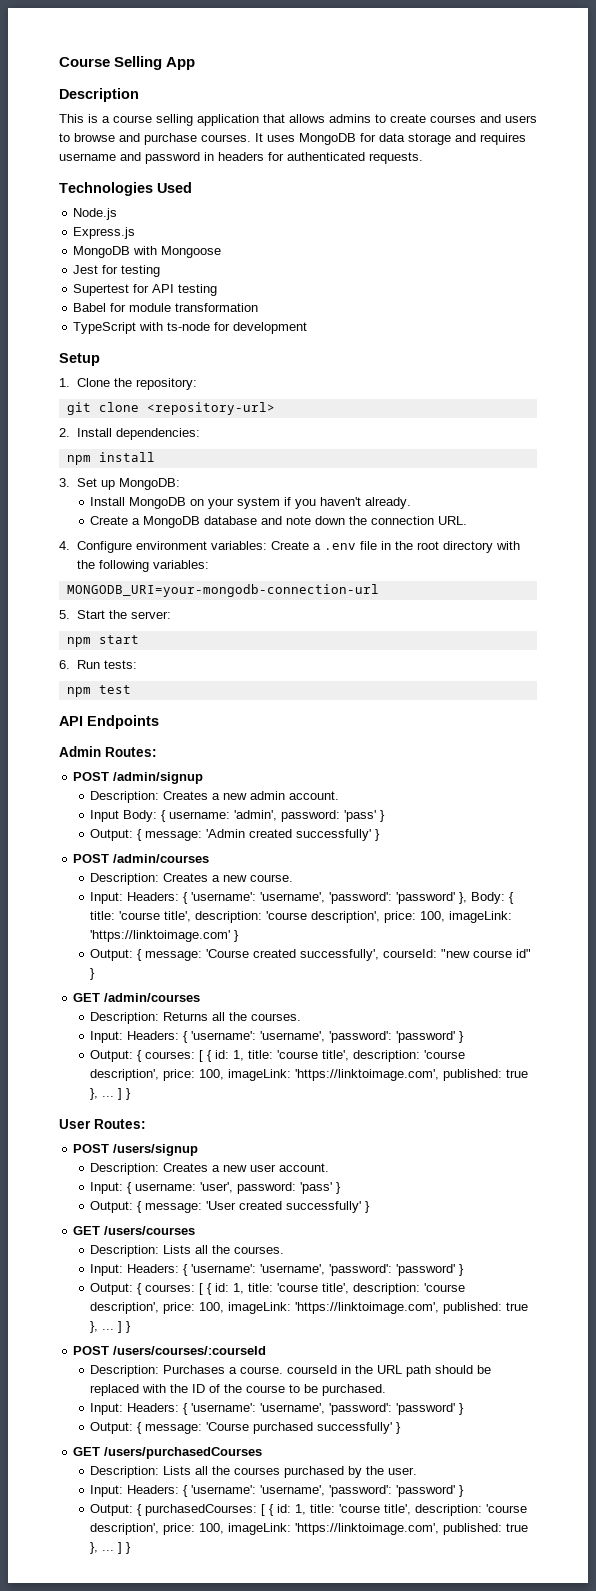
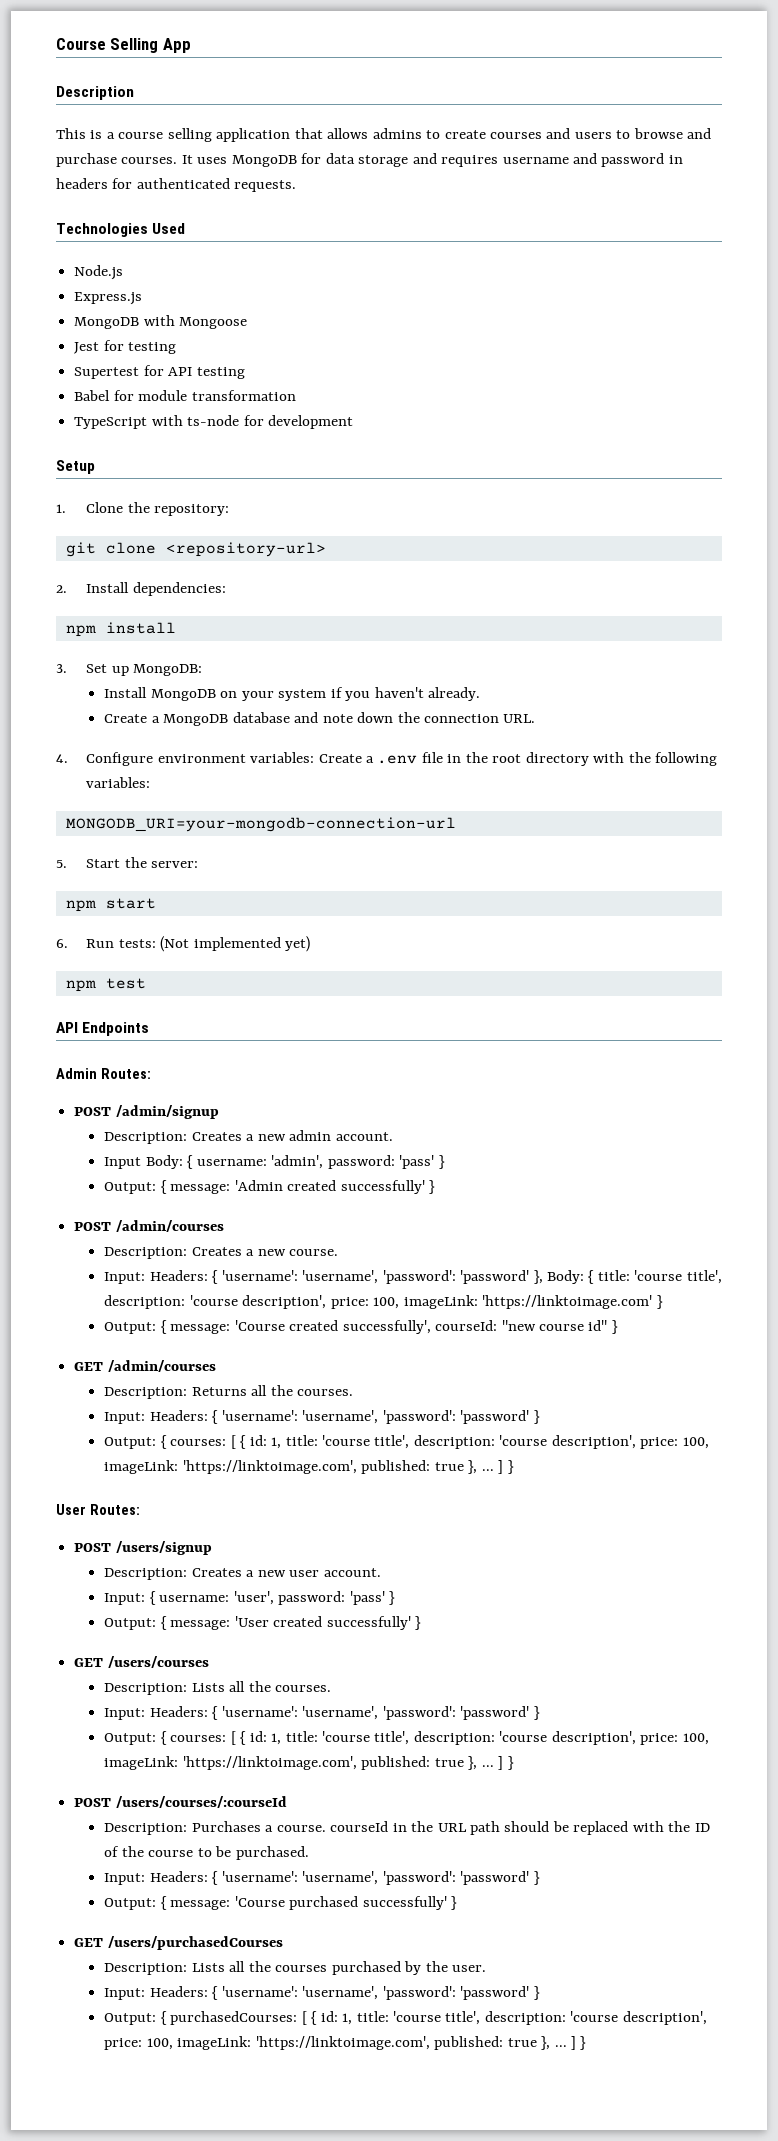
(137, 664) none -> [160,936,311,952] (Not implemented yet)

